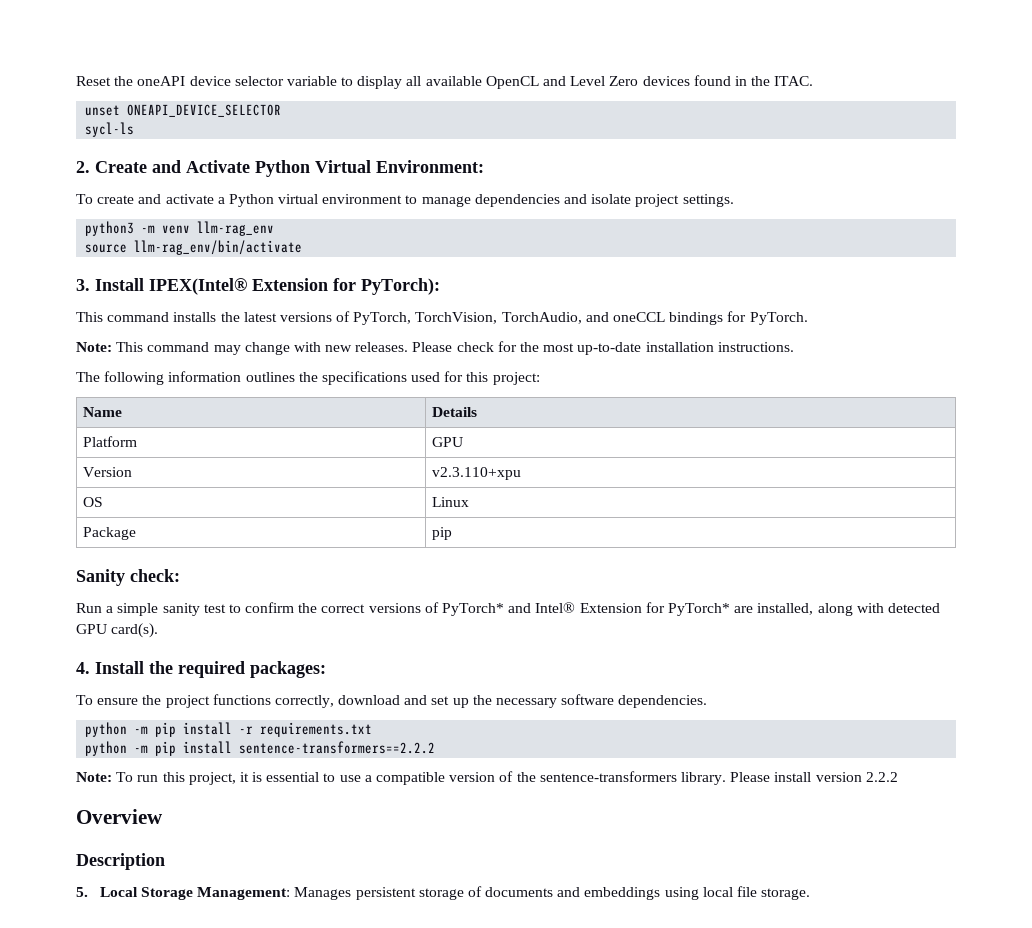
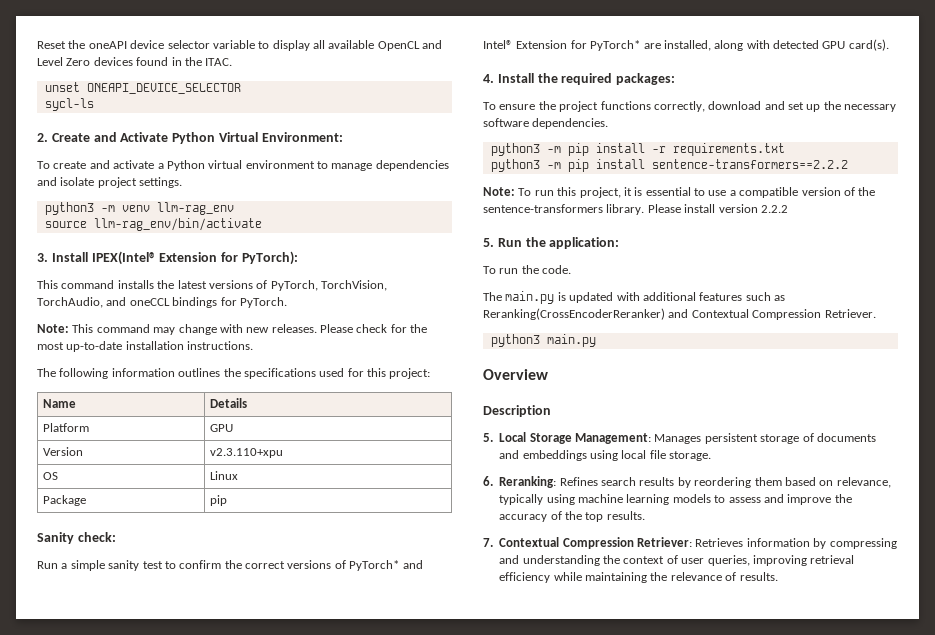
[85,722,128,737] python -> [490,143,540,156] python3
[85,741,128,756] python -> [490,159,540,172] python3
(898, 777) none -> [483,237,620,249] [483,265,572,274] [483,291,785,304] [483,308,876,320] [490,334,596,347] // 5. Run the application: // To run the code. // The main.py is updated with additional features such as Reranking(CrossEncoderReranker) and Contextual Compression Retriever. // python3 main.py
(811, 894) none -> [483,476,891,488] [499,494,852,505] [499,511,645,522] [483,537,897,549] [499,555,855,566] [499,572,778,583] // 6. Reranking: Refines search results by reordering them based on relevance, typically using machine learning models to assess and improve the accuracy of the top results. // 7. Contextual Compression Retriever: Retrieves information by compressing and understanding the context of user queries, improving retrieval efficiency while maintaining the relevance of results.

